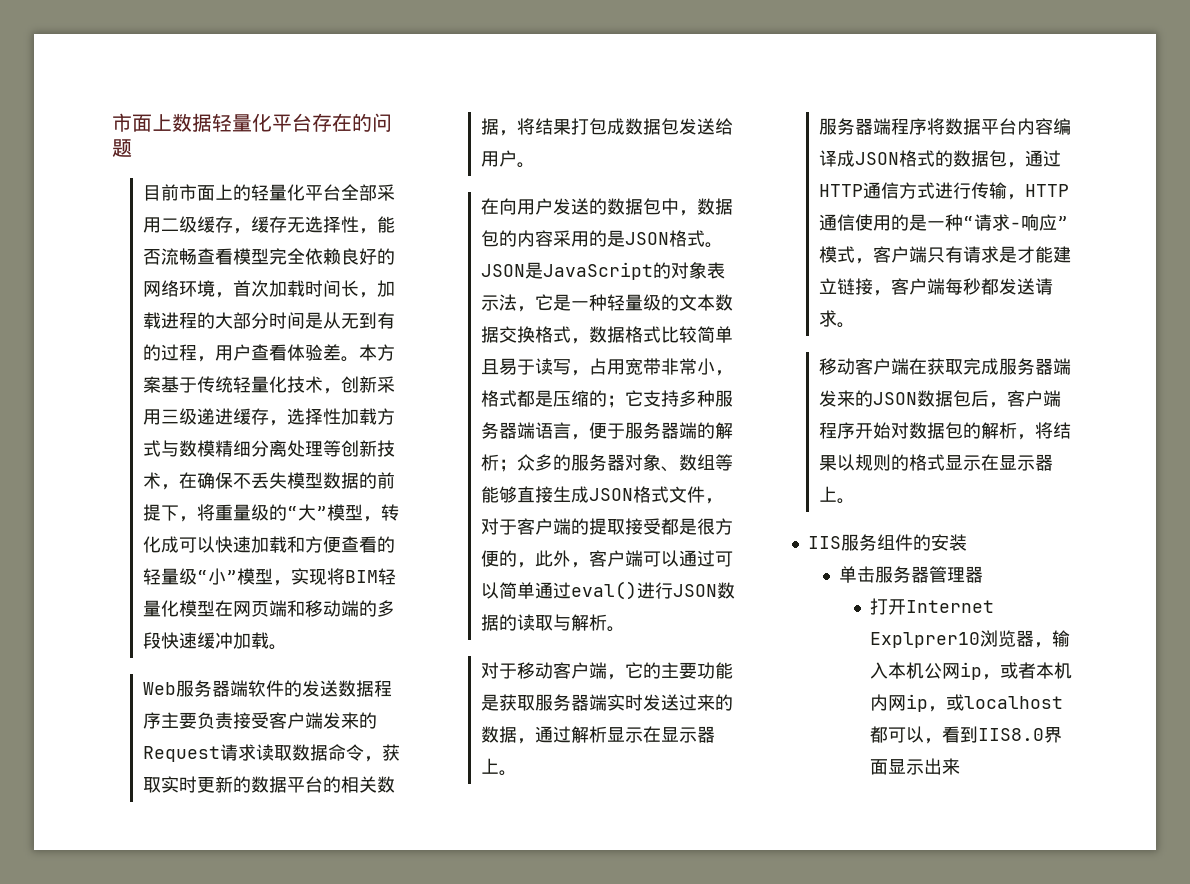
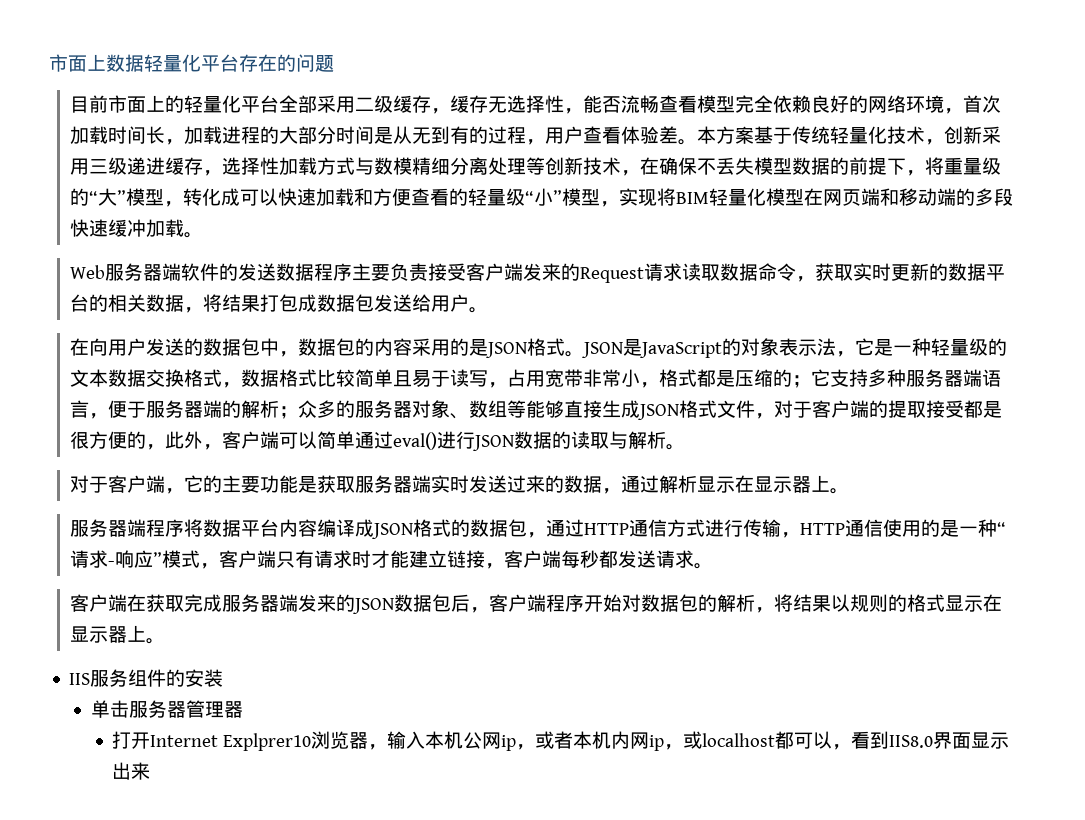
[679,550,734,567] [481,582,500,599] 通过可以 -> (318, 440) none
[517,662,554,679] 移动 -> (109, 484) none
[999,246,1018,263] 是 -> [352,550,372,568] 时
[819,358,856,375] 移动 -> (714, 566) none

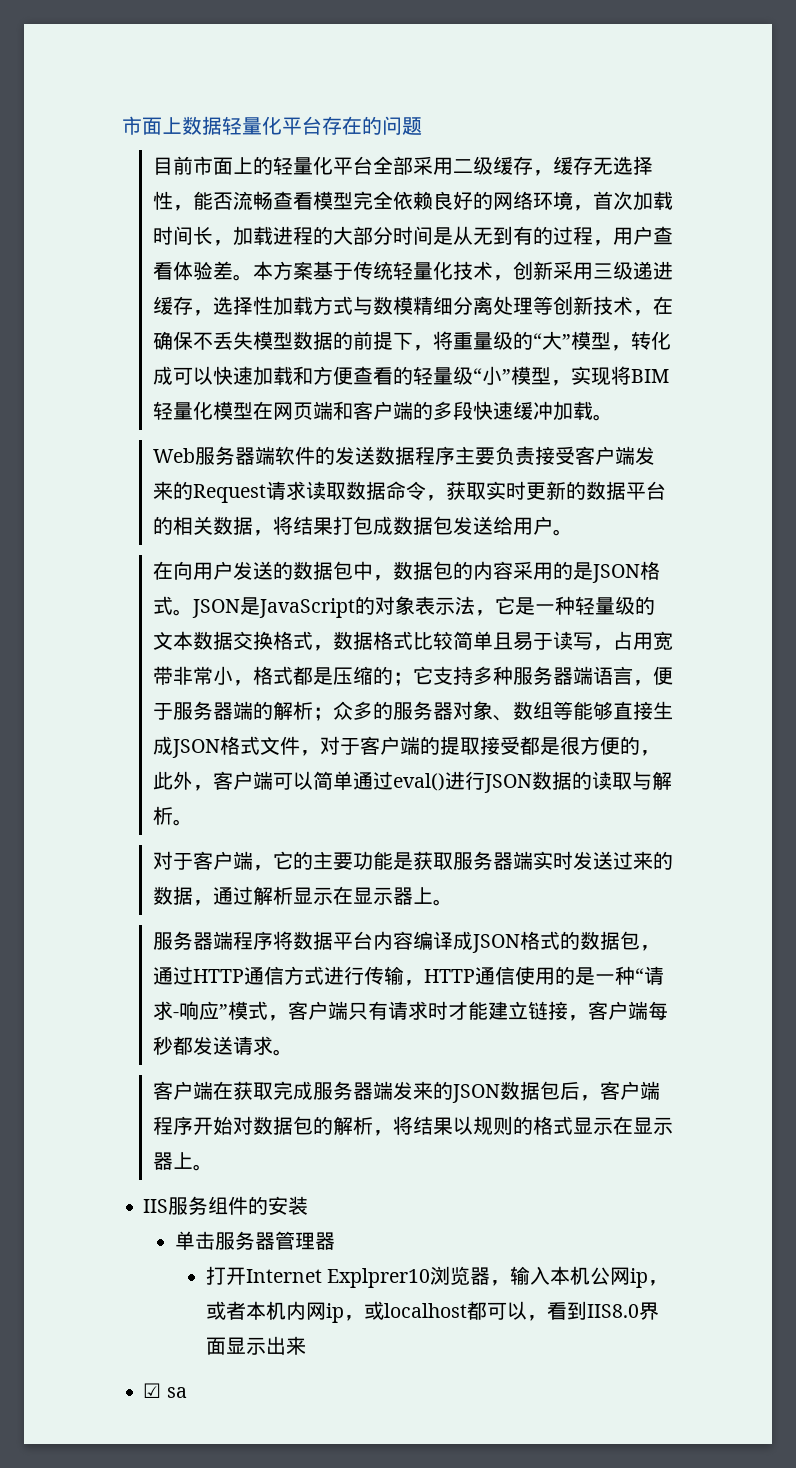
[899,188,938,206] 移动 -> [353,401,394,420] 客户
(151, 771) none -> [143,1383,187,1398] // ☑ sa

